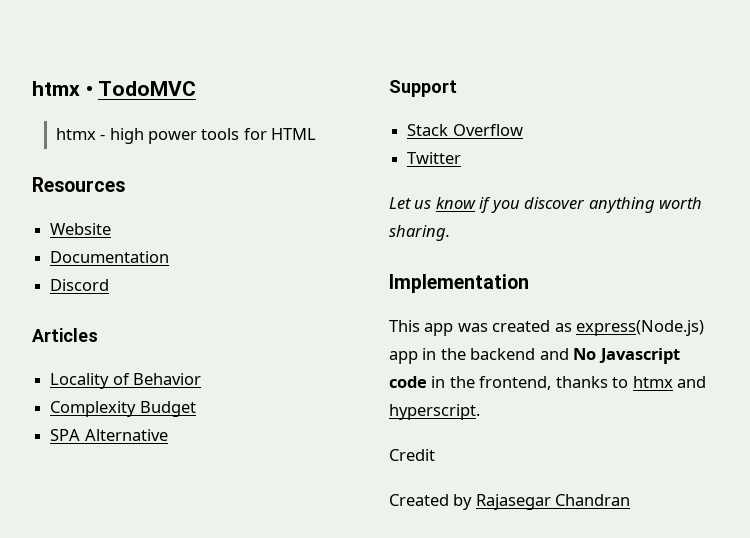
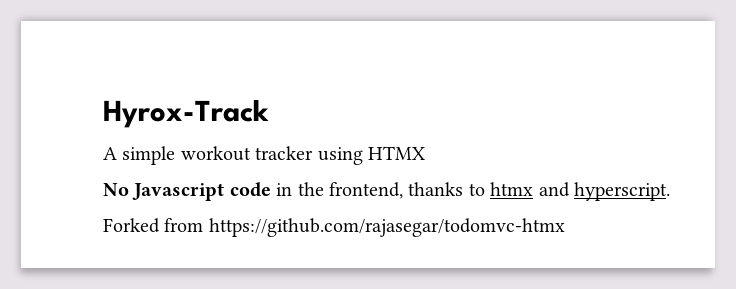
[32,81,197,96] [55,128,317,144] [32,177,125,192] [50,223,112,235] [50,251,170,263] [50,279,110,291] [32,328,98,342] [50,373,202,389] [50,401,196,417] [50,429,168,441] [389,80,457,97] [407,124,523,136] [407,152,462,164] [389,197,703,213] [389,225,450,241] [389,274,529,293] [389,320,705,336] [389,348,569,364] htmx • TodoMVC // htmx - high power tools for HTML // Resources // Website // Documentation // Discord // Articles // Locality of Behavior // Complexity Budget // SPA Alternative // Support // Stack Overflow // Twitter // Let us know if you discover anything worth sharing. // Implementation // This app was created as express(Node.js) app in the backend and -> [103,100,269,128] [103,146,425,165] Hyrox-Track // A simple workout tracker using HTMX //
[389,449,435,461] [389,494,631,510] Credit // Created by Rajasegar Chandran -> [103,218,565,237] Forked from https://github.com/rajasegar/todomvc-htmx

